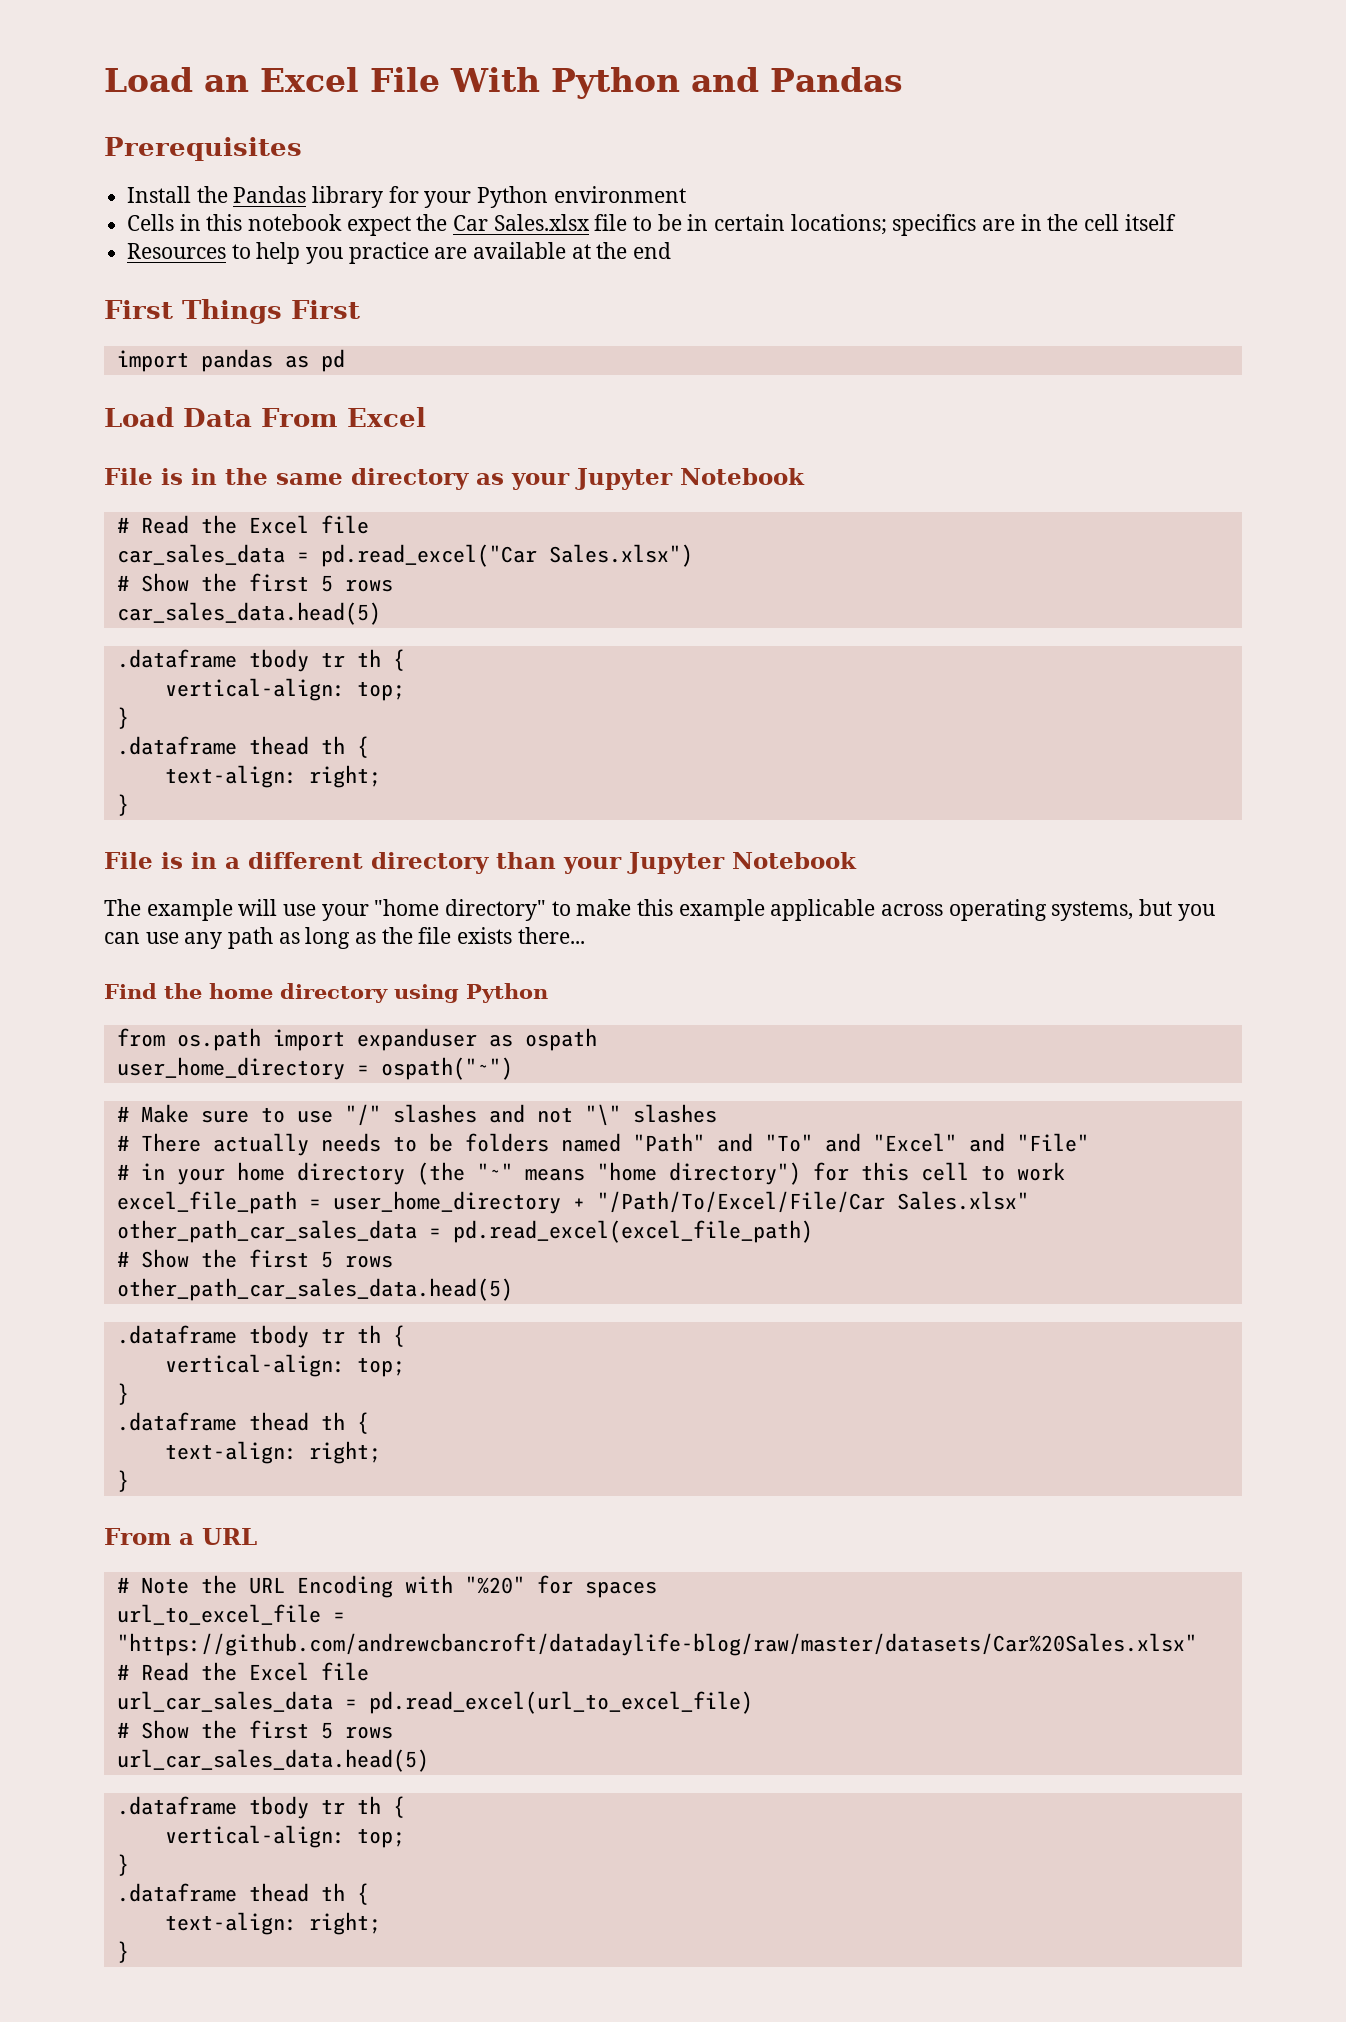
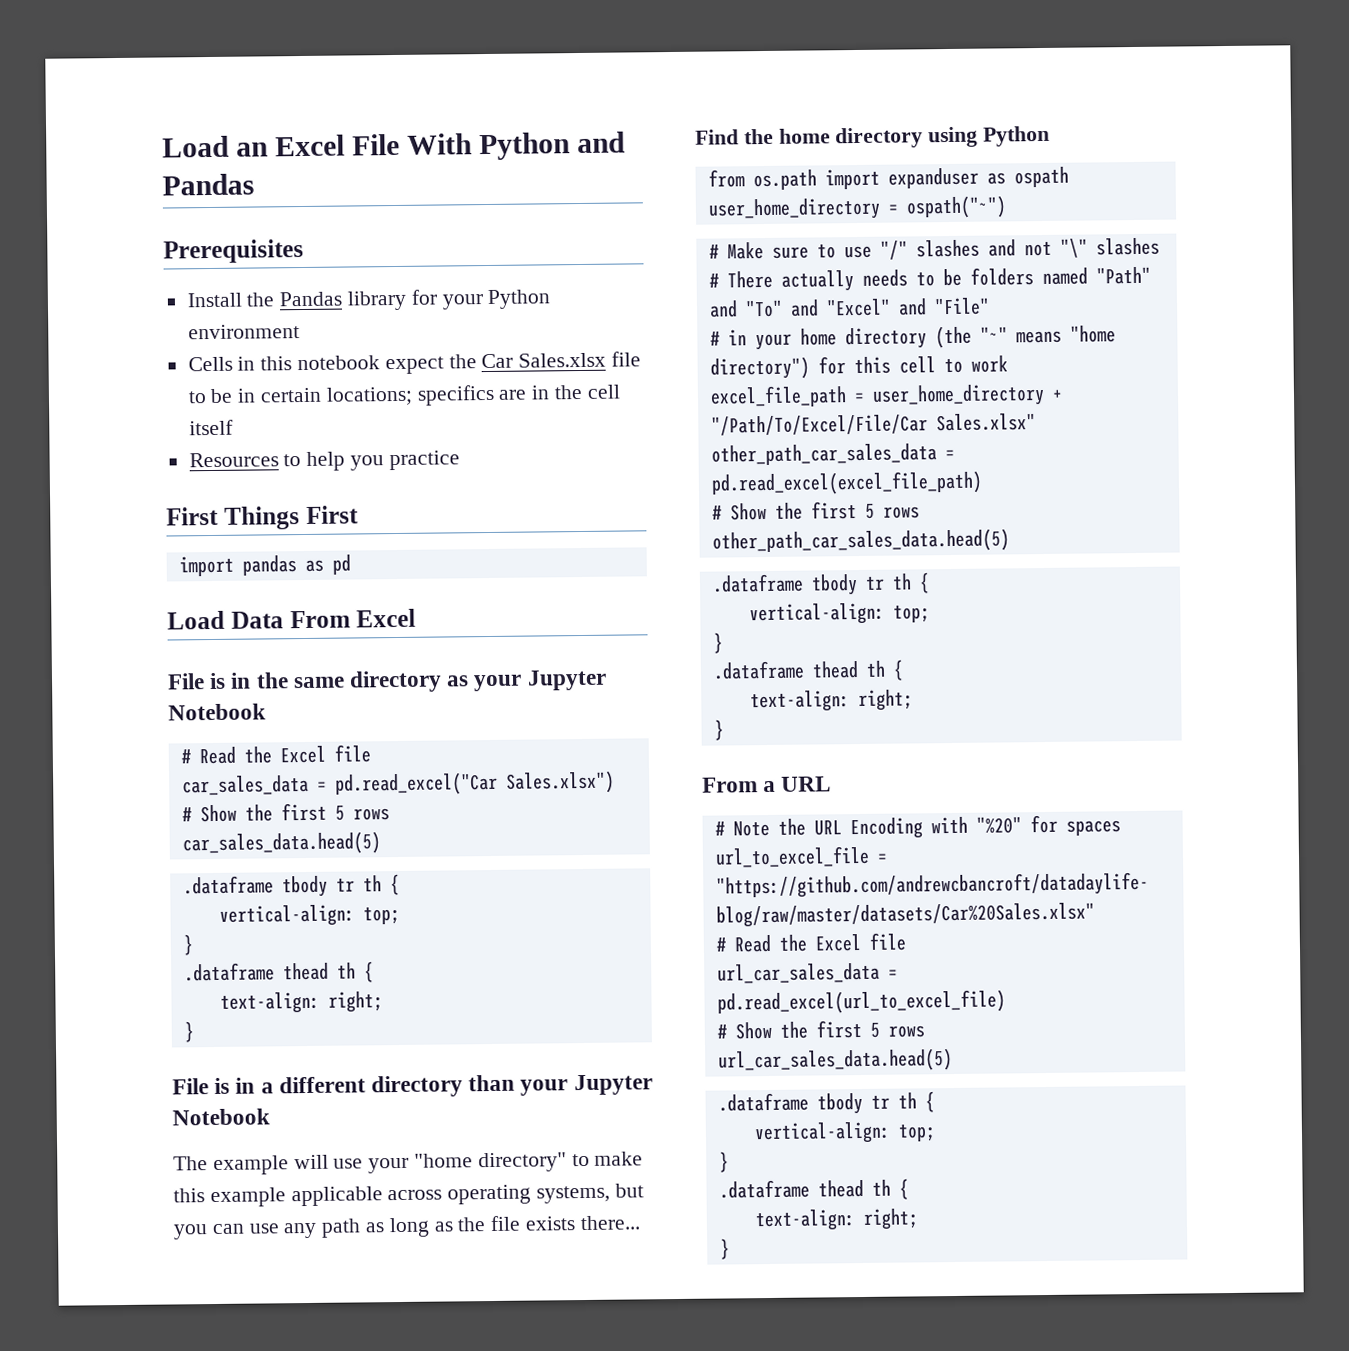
[434,242,672,259] are available at the end -> (460, 460) none

